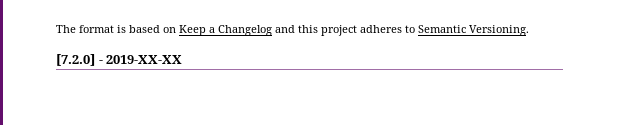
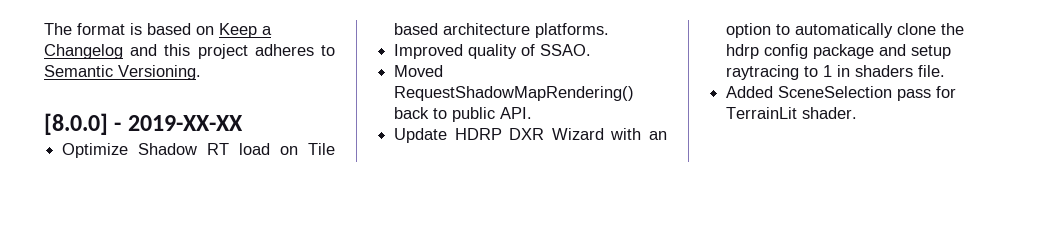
[56,54,95,66] [7.2.0] -> [44,113,108,135] [8.0.0]
(183, 59) none -> [62,143,335,158] [394,23,610,38] [394,44,592,59] [394,65,444,77] [394,86,635,101] [394,107,533,122] [394,128,667,143] [726,23,965,38] [726,44,952,59] [726,65,946,80] [726,86,957,101] [726,107,858,119] // Optimize Shadow RT load on Tile based architecture platforms. // Improved quality of SSAO. // Moved RequestShadowMapRendering() back to public API. // Update HDRP DXR Wizard with an option to automatically clone the hdrp config package and setup raytracing to 1 in shaders file. // Added SceneSelection pass for TerrainLit shader.

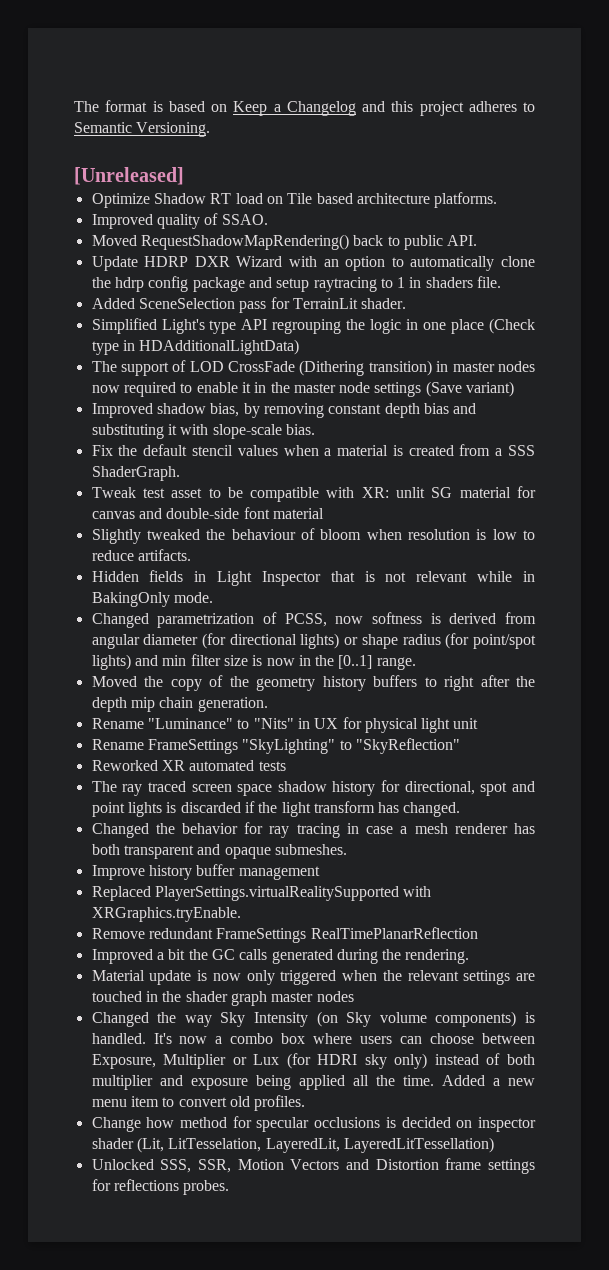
[44,113,243,135] [8.0.0] - 2019-XX-XX -> [74,167,184,185] [Unreleased]
(858, 113) none -> [91,318,535,334] [91,339,300,355] [91,360,535,376] [91,381,515,397] [91,403,477,418] [91,424,315,439] [91,444,535,456] [91,466,180,481] [91,486,536,502] [91,507,324,519] [91,528,535,544] [91,549,191,561] [91,570,535,586] [91,592,213,607] [91,612,536,628] [91,633,536,649] [91,654,416,670] [91,675,535,691] [91,697,268,712] [91,717,479,733] [91,738,460,754] [91,760,286,771] [91,780,535,796] [91,801,461,817] [91,822,536,838] [91,844,347,859] [91,864,320,880] [91,886,432,901] [91,907,241,922] [91,927,478,943] [91,949,470,964] [91,970,535,985] [91,991,354,1006] [91,1011,535,1027] [91,1033,535,1044] [91,1053,535,1069] [91,1075,536,1090] [91,1095,306,1111] [91,1116,536,1132] [91,1137,494,1153] [91,1158,535,1174] [91,1179,230,1195] // Simplified Light's type API regrouping the logic in one place (Check type in HDAdditionalLightData) // The support of LOD CrossFade (Dithering transition) in master nodes now required to enable it in the master node settings (Save variant) // Improved shadow bias, by removing constant depth bias and substituting it with slope-scale bias. // Fix the default stencil values when a material is created from a SSS ShaderGraph. // Tweak test asset to be compatible with XR: unlit SG material for canvas and double-side font material // Slightly tweaked the behaviour of bloom when resolution is low to reduce artifacts. // Hidden fields in Light Inspector that is not relevant while in BakingOnly mode. // Changed parametrization of PCSS, now softness is derived from angular diameter (for directional lights) or shape radius (for point/spot lights) and min filter size is now in the [0..1] range. // Moved the copy of the geometry history buffers to right after the depth mip chain generation. // Rename "Luminance" to "Nits" in UX for physical light unit // Rename FrameSettings "SkyLighting" to "SkyReflection" // Reworked XR automated tests // The ray traced screen space shadow history for directional, spot and point lights is discarded if the light transform has changed. // Changed the behavior for ray tracing in case a mesh renderer has both transparent and opaque submeshes. // Improve history buffer management // Replaced PlayerSettings.virtualRealitySupported with XRGraphics.tryEnable. // Remove redundant FrameSettings RealTimePlanarReflection // Improved a bit the GC calls generated during the rendering. // Material update is now only triggered when the relevant settings are touched in the shader graph master nodes // Changed the way Sky Intensity (on Sky volume components) is handled. It's now a combo box where users can choose between Exposure, Multiplier or Lux (for HDRI sky only) instead of both multiplier and exposure being applied all the time. Added a new menu item to convert old profiles. // Change how method for specular occlusions is decided on inspector shader (Lit, LitTesselation, LayeredLit, LayeredLitTessellation) // Unlocked SSS, SSR, Motion Vectors and Distortion frame settings for reflections probes.

